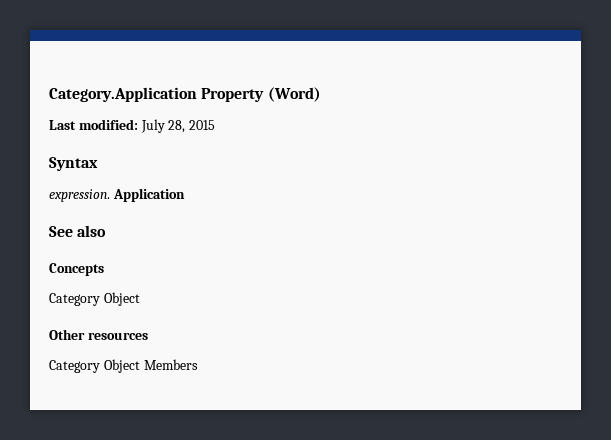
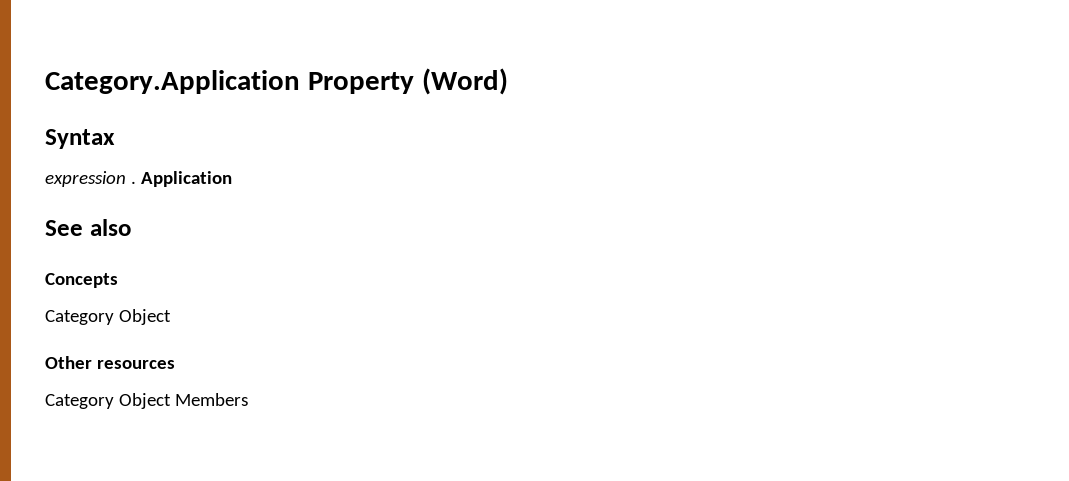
[49,119,216,133] // Last modified: July 28, 2015 -> (508, 81) none
[49,189,110,202] expression. -> [45,171,136,187] expression .

